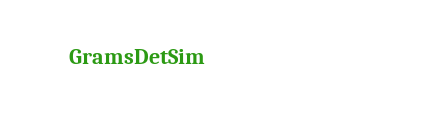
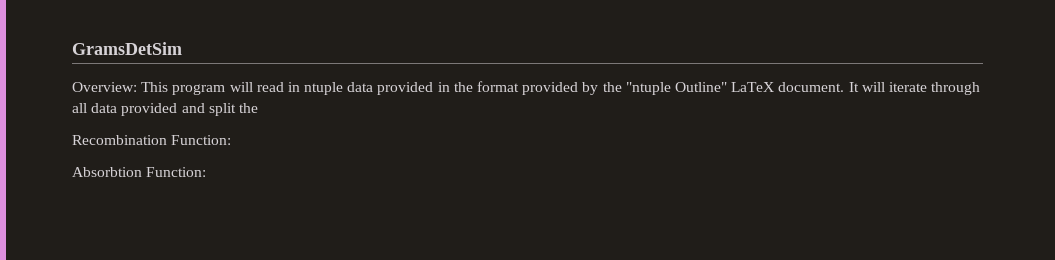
(205, 56) none -> [72,81,981,95] [72,103,258,116] [72,135,232,145] [72,167,207,177] // Overview: This program will read in ntuple data provided in the format provided by the "ntuple Outline" LaTeX document. It will iterate through all data provided and split the // Recombination Function: // Absorbtion Function:

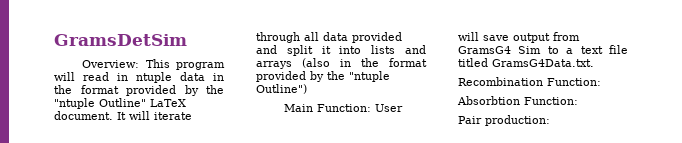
[377,82,434,95] provided -> (205, 76) none
[238,103,258,113] the -> [321,45,426,54] [256,58,427,69] [256,71,390,82] [256,84,307,94] [284,104,404,112] [458,32,580,43] [458,45,628,54] [458,58,594,67] it into lists and arrays (also in the format provided by the "ntuple Outline") // Main Function: User will save output from GramsG4 Sim to a text file titled GramsG4Data.txt.
(207, 172) none -> [458,115,550,126] // Pair production:

